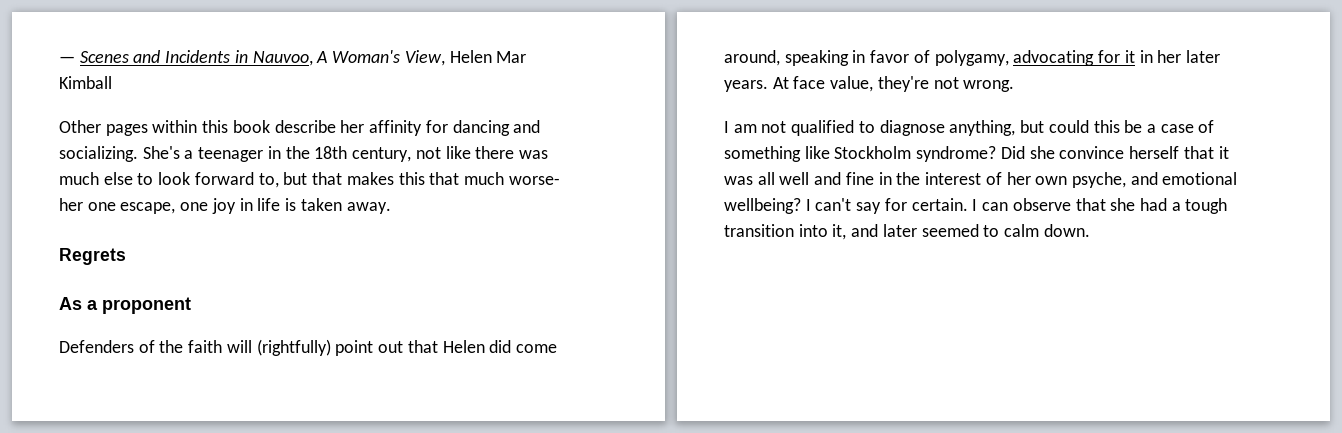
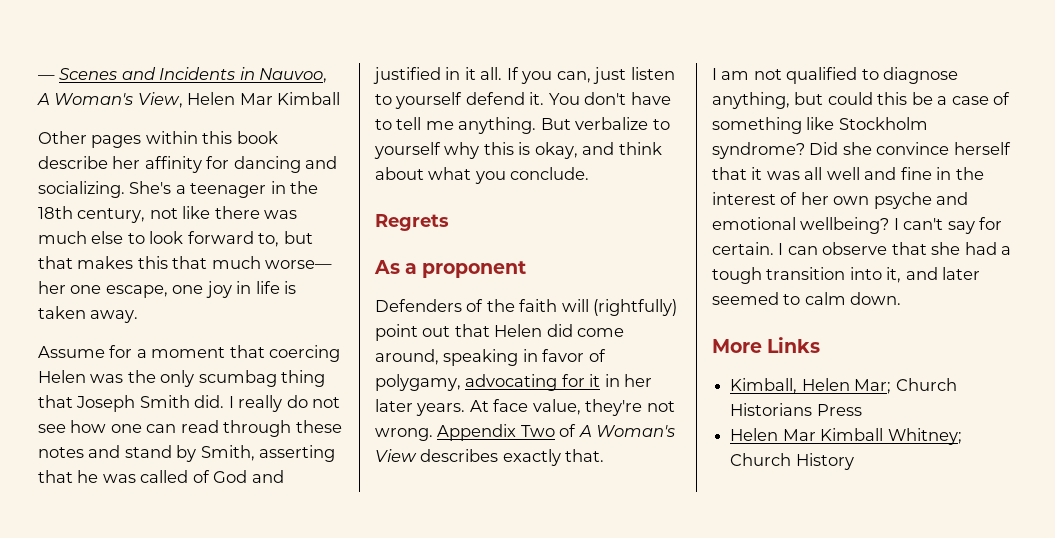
[508,176,560,185] worse- -> [265,260,333,269] worse—
(391, 208) none -> [38,345,341,362] [38,370,326,387] [38,395,341,412] [38,420,342,437] [38,445,336,462] [38,470,284,483] [373,67,675,84] [375,92,671,109] [375,117,670,134] [374,142,662,159] [375,167,590,184] // Assume for a moment that coercing Helen was the only scumbag thing that Joseph Smith did. I really do not see how one can read through these notes and stand by Smith, asserting that he was called of God and justified in it all. If you can, just listen to yourself defend it. You don't have to tell me anything. But verbalize to yourself why this is okay, and think about what you conclude.
(1015, 86) none -> [437,424,676,441] [375,449,605,466] Appendix Two of A Woman's View describes exactly that.
[1071,172,1126,188] psyche, -> [873,192,932,209] psyche
(1090, 230) none -> [712,337,821,353] [730,378,957,394] [730,403,862,416] [730,428,962,445] [730,453,854,470] // More Links // Kimball, Helen Mar; Church Historians Press // Helen Mar Kimball Whitney; Church History

